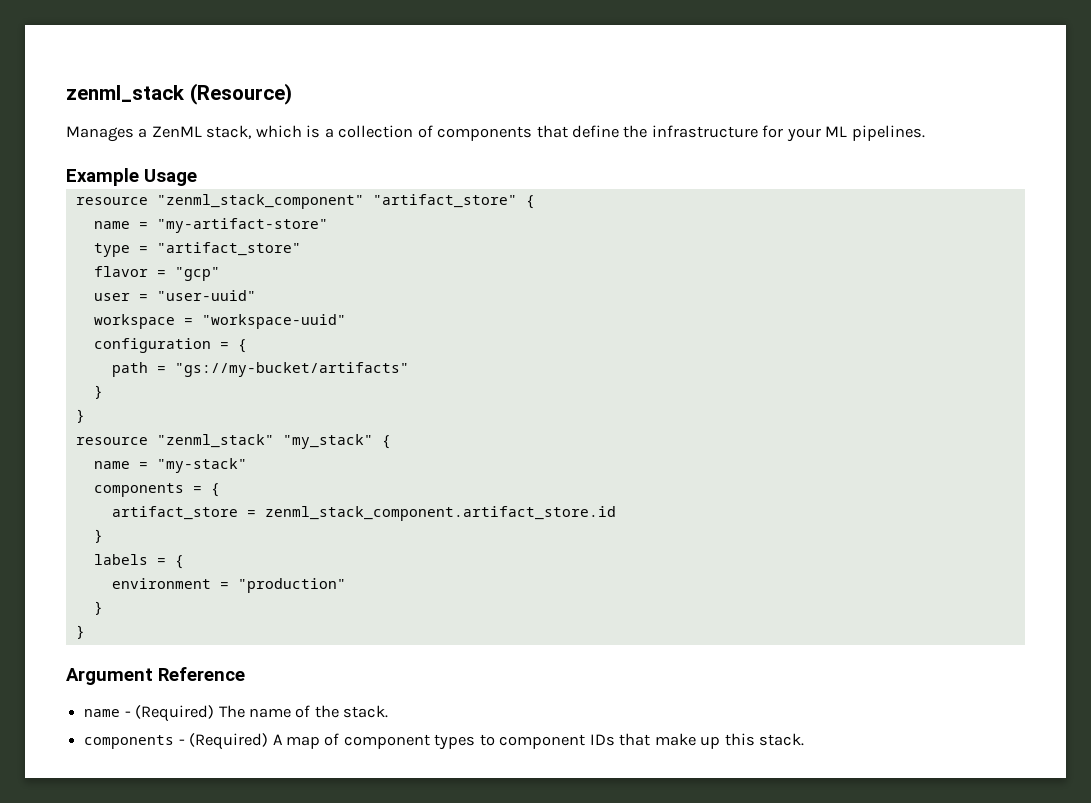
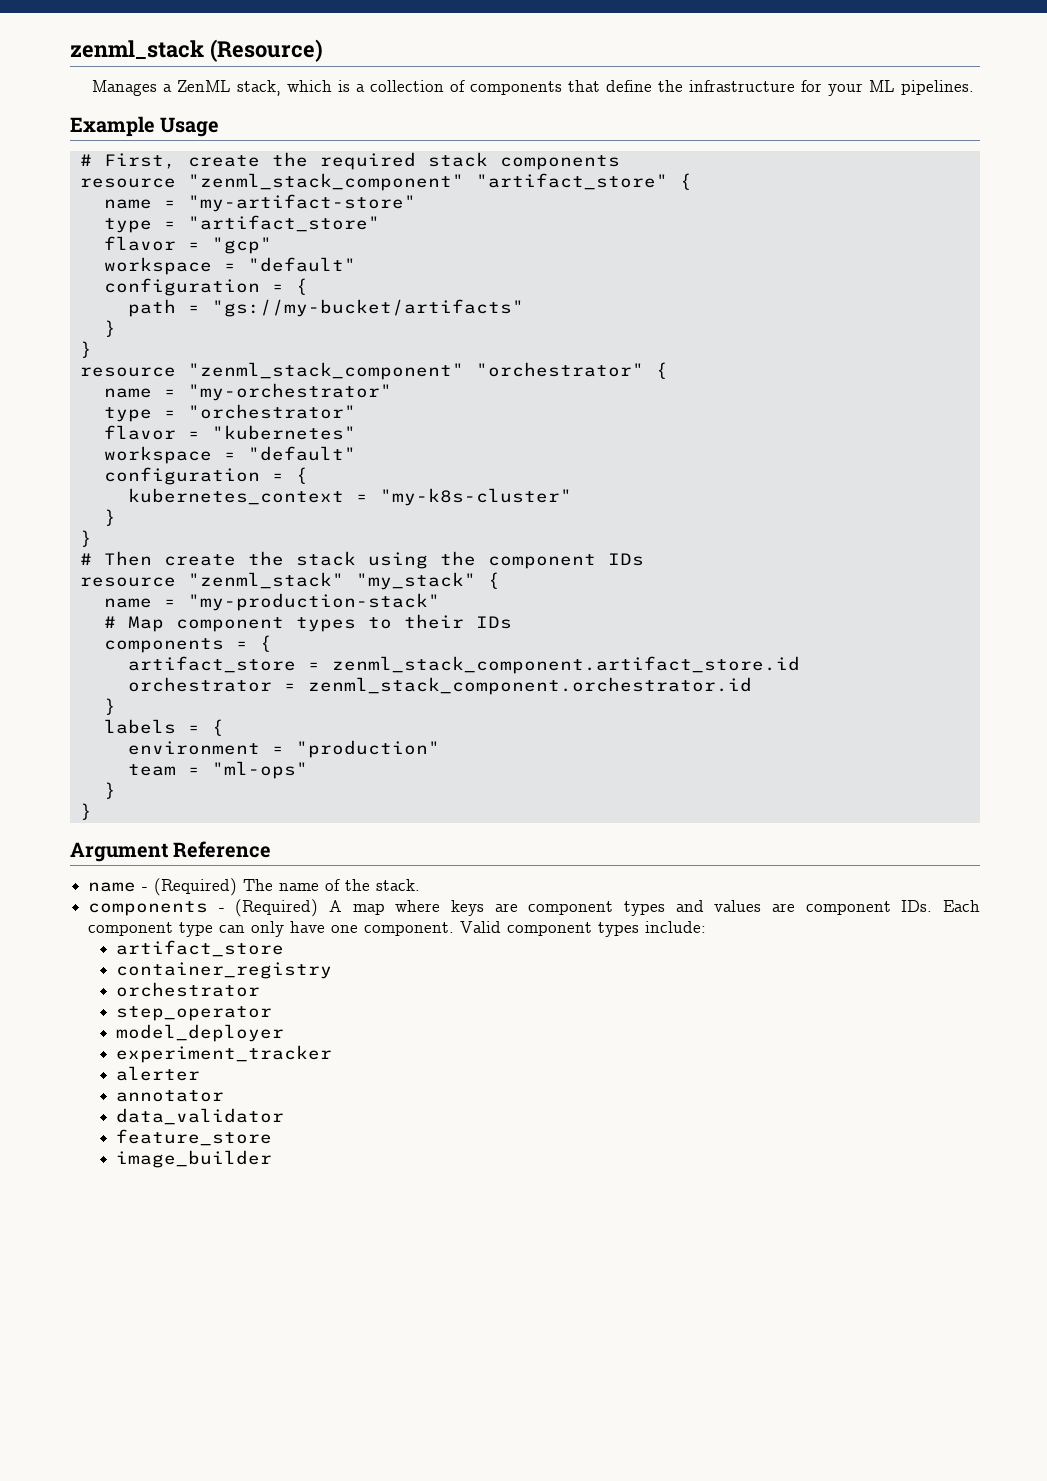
(197, 177) none -> [79,152,620,170] // # First, create the required stack components
[93,290,256,301] [93,314,346,329] // user = "user-uuid" // workspace = "workspace-uuid" -> [103,257,356,275] // workspace = "default"
(85, 416) none -> [79,362,668,380] [103,383,392,401] [103,404,356,422] [103,425,356,440] [103,446,356,464] [103,467,308,485] [127,488,572,506] [103,509,116,526] [79,530,92,547] [79,551,644,569] // resource "zenml_stack_component" "orchestrator" { // name = "my-orchestrator" // type = "orchestrator" // flavor = "kubernetes" // workspace = "default" // configuration = { // kubernetes_context = "my-k8s-cluster" // } // } // # Then create the stack using the component IDs
[156,458,247,473] "my-stack" -> [187,593,440,611] [103,614,512,632] "my-production-stack" // # Map component types to their IDs
(616, 513) none -> [127,677,752,695] // orchestrator = zenml_stack_component.orchestrator.id
(346, 585) none -> [127,761,308,779] // team = "ml-ops"
[324,733,804,750] of component types to component IDs that make up this stack. -> [395,900,980,916] [88,921,707,937] [115,940,284,957] [115,962,332,979] [115,982,260,997] [115,1006,272,1021] [115,1024,284,1042] [115,1045,332,1063] [115,1066,200,1081] [115,1090,224,1102] [115,1108,284,1125] [115,1129,272,1146] [115,1150,272,1168] where keys are component types and values are component IDs. Each component type can only have one component. Valid component types include: // artifact_store // container_registry // orchestrator // step_operator // model_deployer // experiment_tracker // alerter // annotator // data_validator // feature_store // image_builder

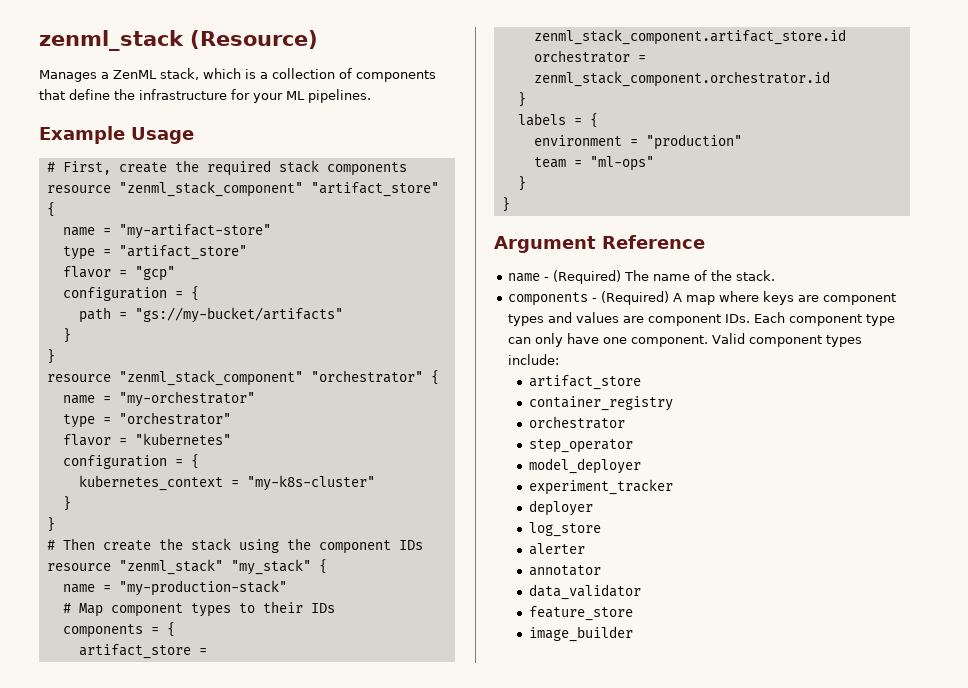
[103,257,356,275] // workspace = "default" -> (175, 273) none
[103,446,356,464] // workspace = "default" -> (231, 439) none
(332, 1054) none -> [529,500,594,516] [529,522,602,537] // deployer // log_store

